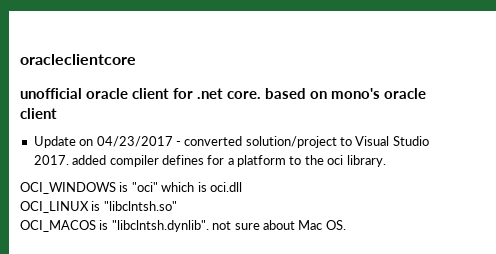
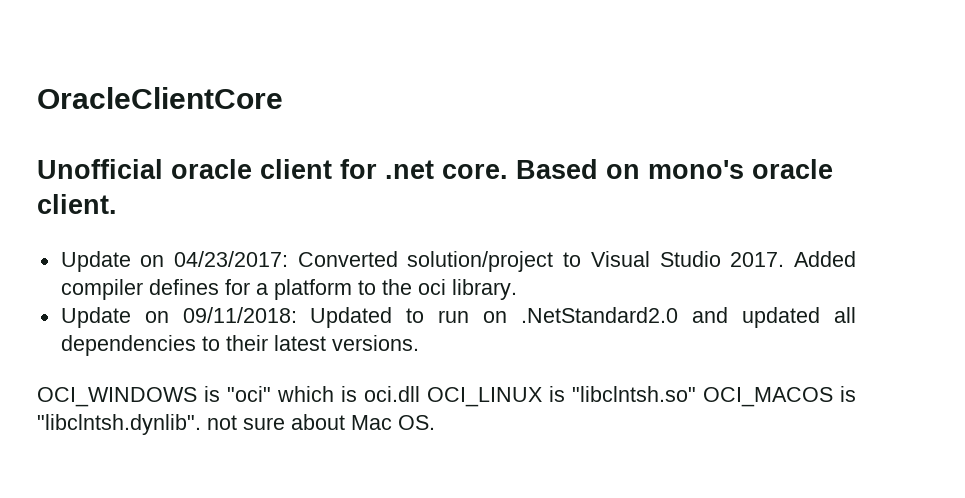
[20,54,136,65] [20,88,82,99] oracleclientcore // unofficial -> [37,87,283,109] [37,159,163,179] OracleClientCore // Unofficial
[265,88,306,99] based -> [516,159,598,179] Based
[20,108,57,119] [33,136,243,148] client // Update on 04/23/2017 - converted -> [37,194,117,214] [60,251,398,272] client. // Update on 04/23/2017: Converted
[72,155,107,165] added -> [793,251,856,267] Added
(386, 161) none -> [60,307,856,328] [60,335,419,356] // Update on 09/11/2018: Updated to run on .NetStandard2.0 and updated all dependencies to their latest versions.
(242, 187) // -> (420, 394) none
(177, 206) // -> (696, 394) none

